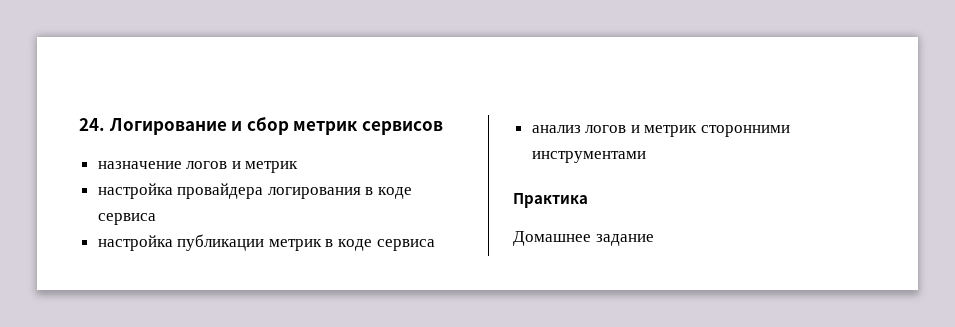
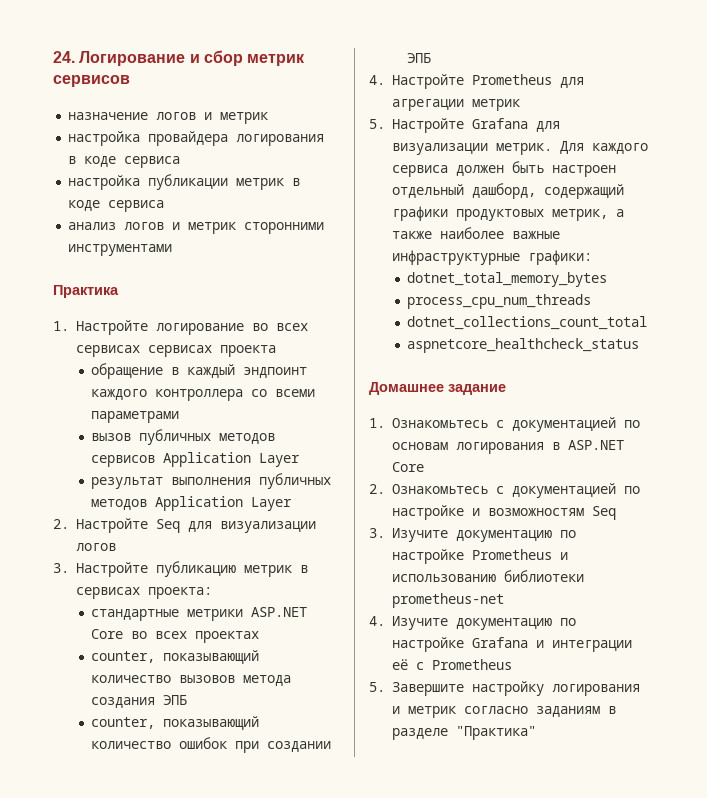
[513,231,654,246] Домашнее задание -> [53,320,308,335] [76,345,276,357] [91,363,308,379] [91,389,316,401] [91,411,180,423] [91,429,276,445] [91,452,301,467] [91,473,332,489] [91,496,293,511] [53,518,316,533] [76,543,116,551] [53,561,308,577] [76,587,212,599] [91,607,308,621] [91,629,260,643] [91,650,260,664] [91,675,292,686] [91,695,188,708] [91,716,260,730] [91,737,332,753] [407,53,432,63] [369,74,584,89] [392,99,520,111] [369,118,560,133] [392,141,648,155] [392,161,616,177] [392,183,624,199] [392,206,624,221] [392,227,560,239] [392,250,592,265] [407,272,608,287] [407,294,592,309] [407,316,648,330] [407,338,640,353] [369,382,506,395] [369,417,640,432] [392,440,624,454] [392,462,424,472] [369,483,640,498] [392,505,616,520] [369,528,576,542] [392,549,568,564] [392,570,584,582] [392,593,504,608] [369,616,576,630] [392,637,632,652] [392,659,512,670] [369,681,640,696] [392,706,616,718] [392,726,536,740] 1. Настройте логирование во всех сервисах сервисах проекта // обращение в каждый эндпоинт каждого контроллера со всеми параметрами // вызов публичных методов сервисов Application Layer // результат выполнения публичных методов Application Layer // 2. Настройте Seq для визуализации логов // 3. Настройте публикацию метрик в сервисах проекта: // стандартные метрики ASP.NET Core во всех проектах // counter, показывающий количество вызовов метода создания ЭПБ // counter, показывающий количество ошибок при создании ЭПБ // 4. Настройте Prometheus для агрегации метрик // 5. Настройте Grafana для визуализации метрик. Для каждого сервиса должен быть настроен отдельный дашборд, содержащий графики продуктовых метрик, а также наиболее важные инфраструктурные графики: // dotnet_total_memory_bytes // process_cpu_num_threads // dotnet_collections_count_total // aspnetcore_healthcheck_status // Домашнее задание // 1. Ознакомьтесь с документацией по основам логирования в ASP.NET Core // 2. Ознакомьтесь с документацией по настройке и возможностям Seq // 3. Изучите документацию по настройке Prometheus и использованию библиотеки prometheus-net // 4. Изучите документацию по настройке Grafana и интеграции её с Prometheus // 5. Завершите настройку логирования и метрик согласно заданиям в разделе "Практика"

